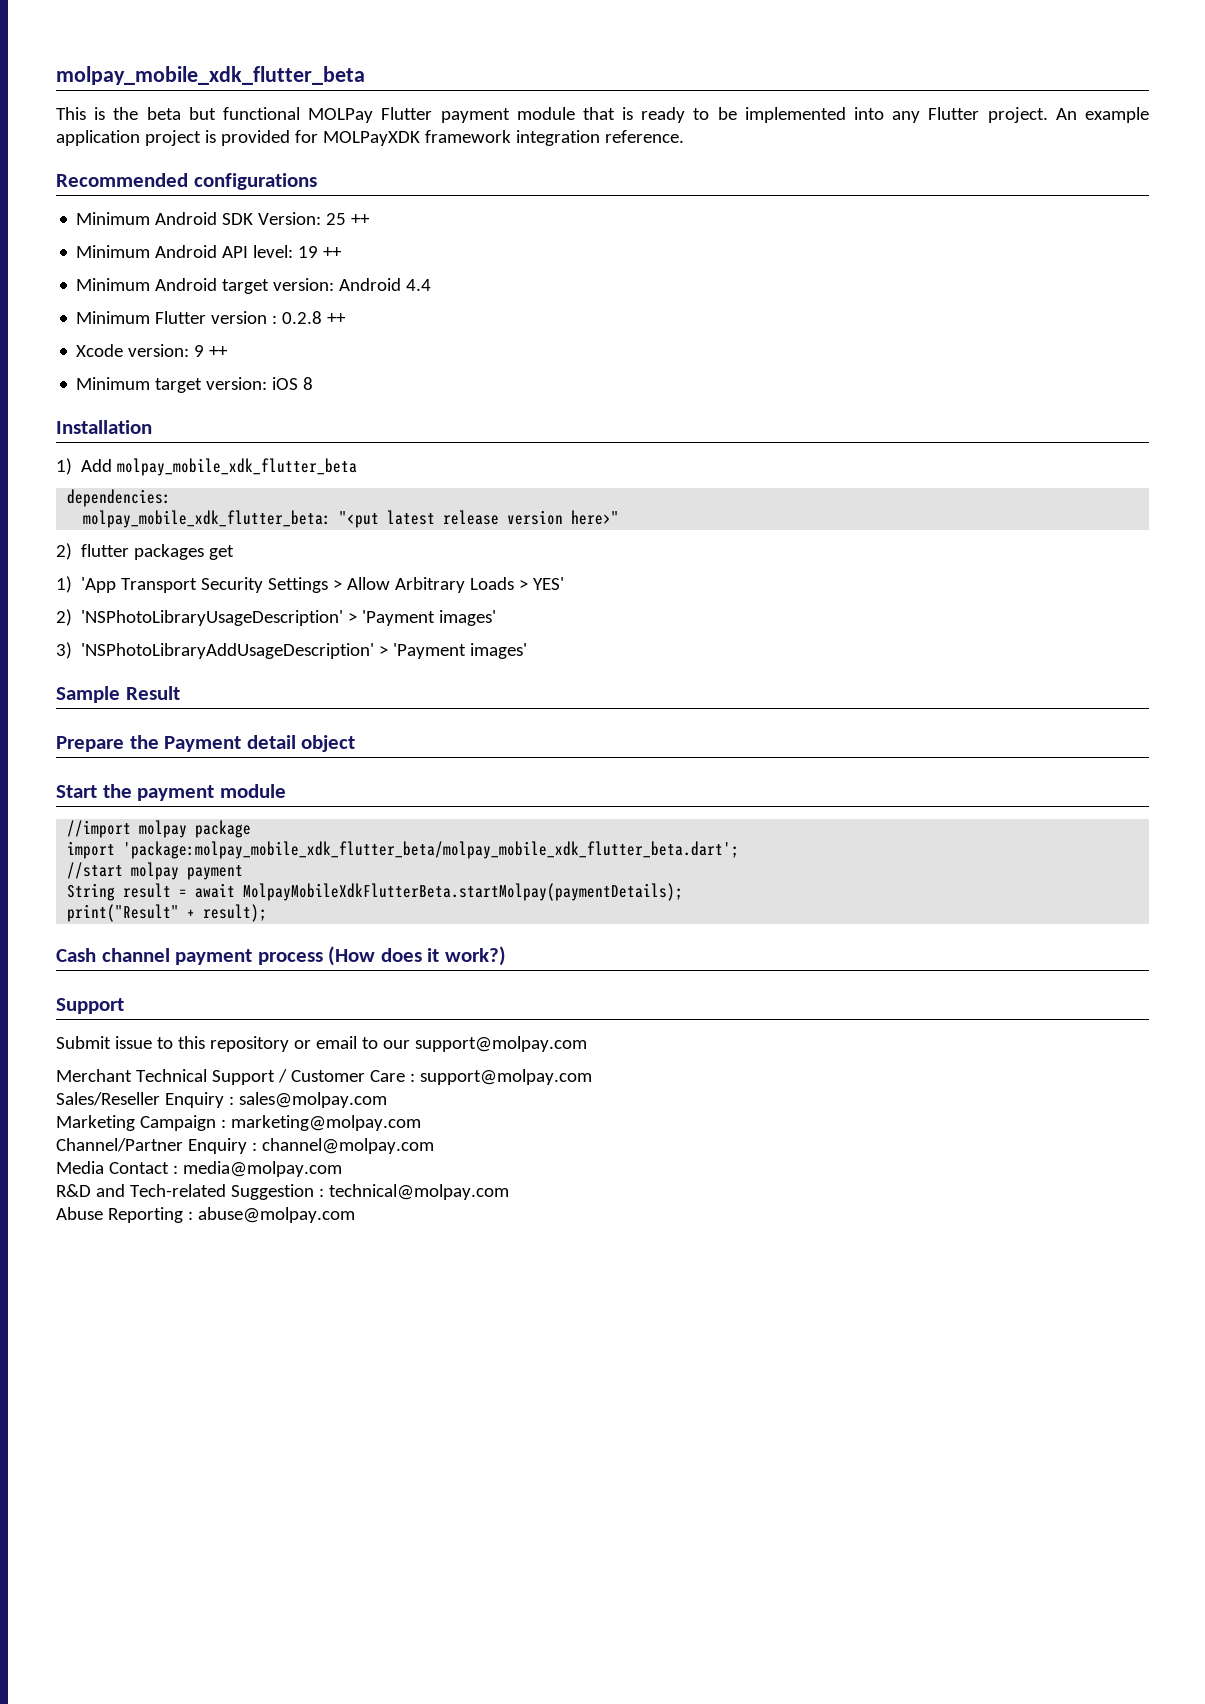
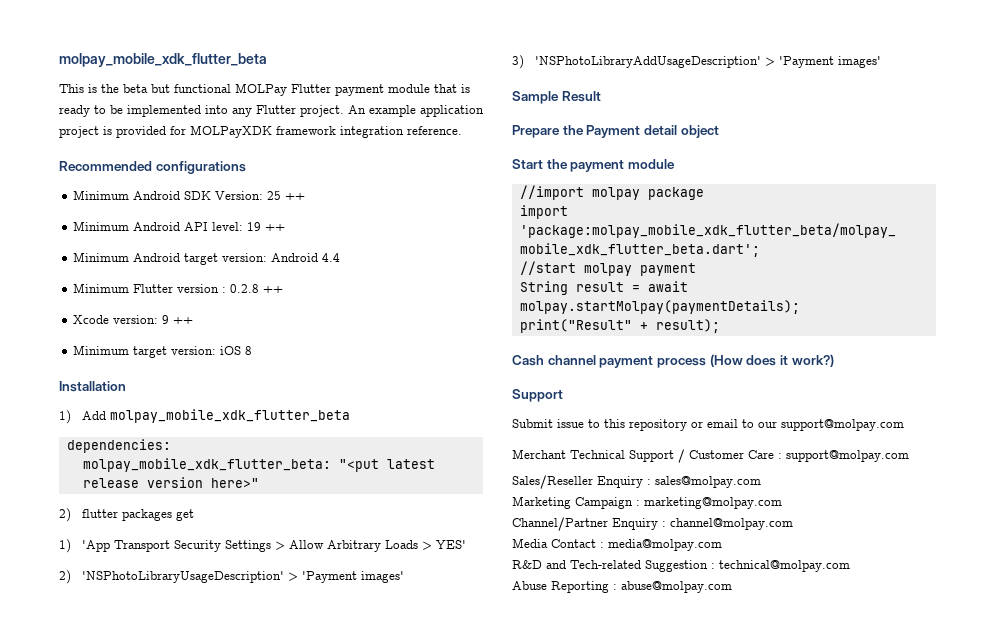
[243,883,684,901] MolpayMobileXdkFlutterBeta.startMolpay(paymentDetails); -> [519,300,800,314] molpay.startMolpay(paymentDetails);

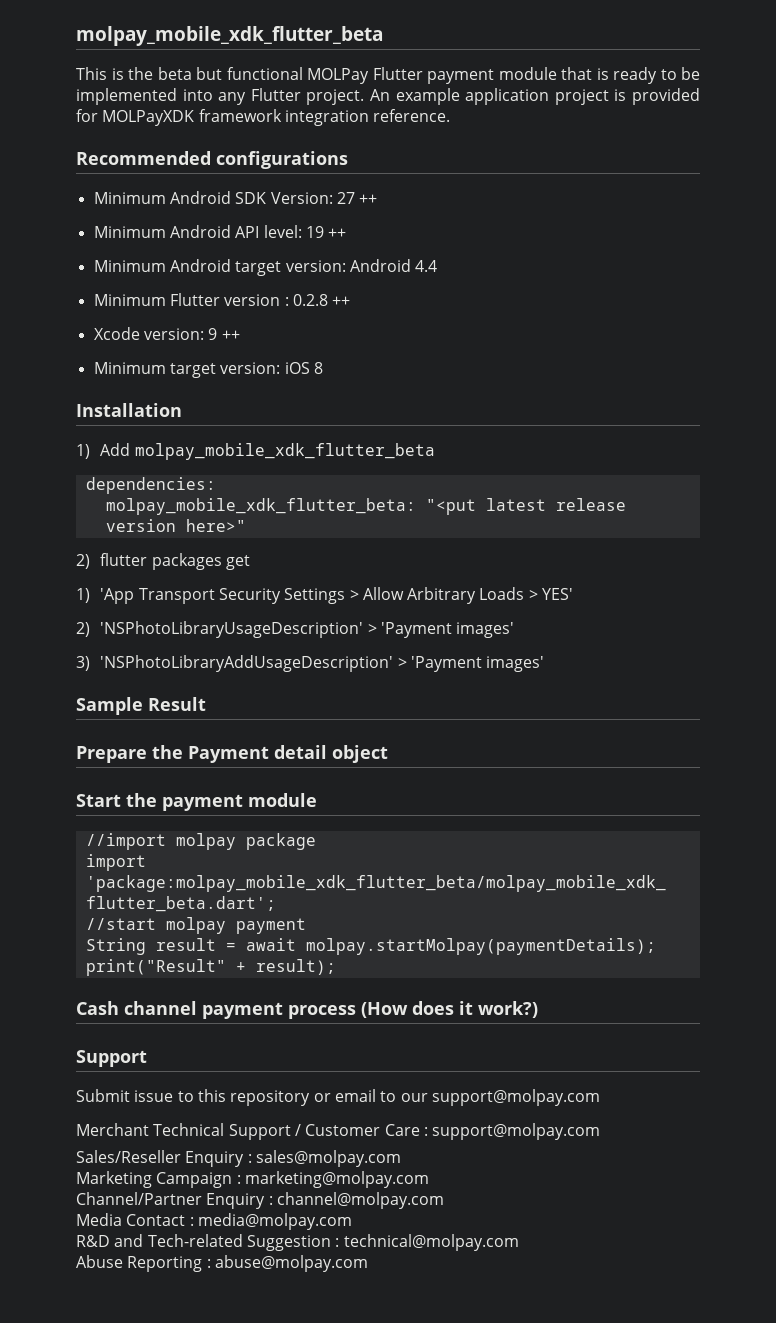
[267,191,282,200] 25 -> [336,192,355,204] 27

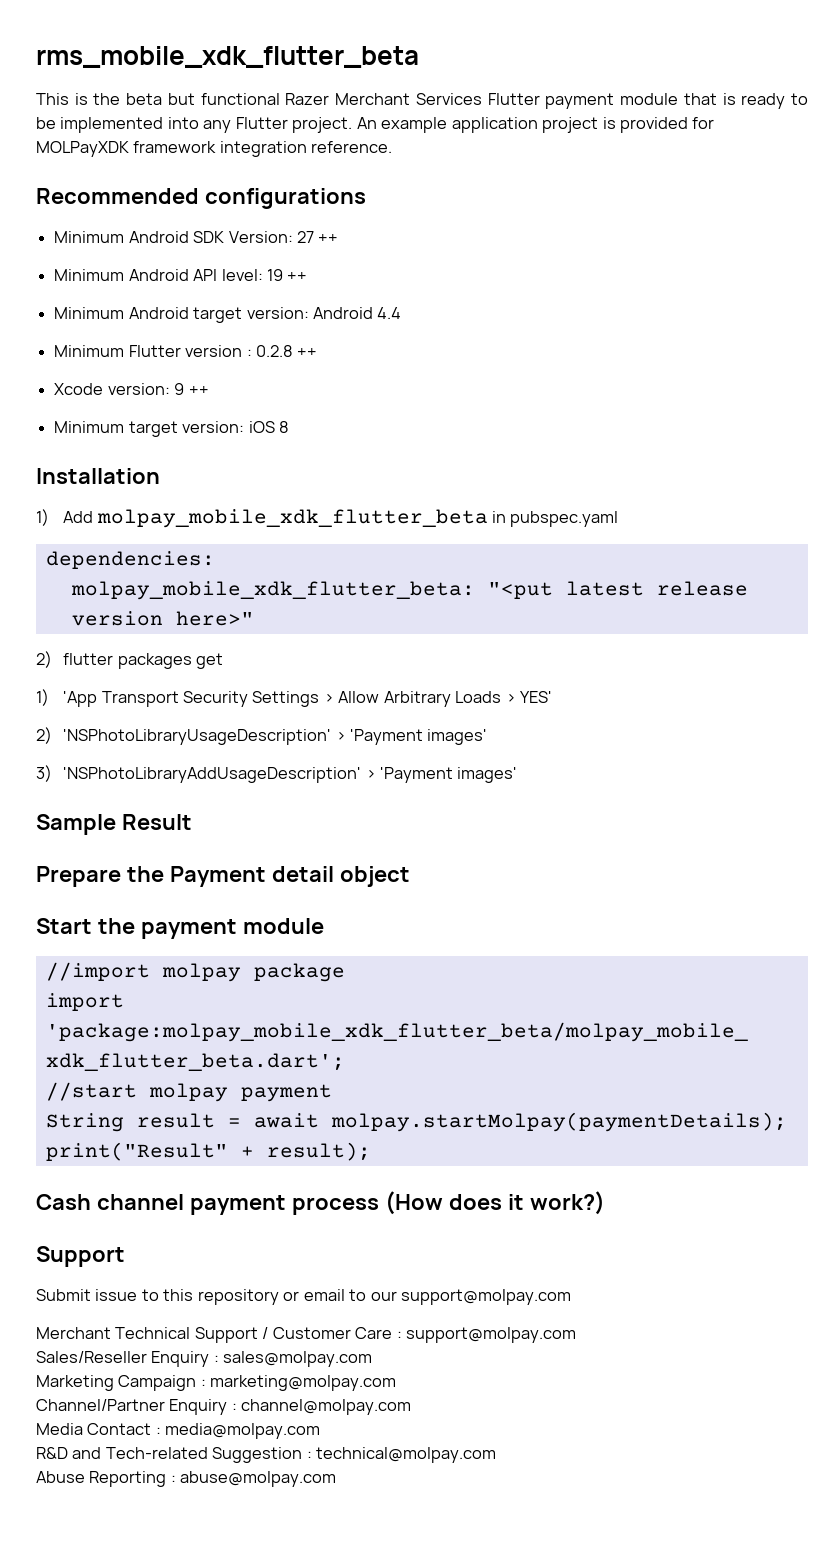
[76,26,383,46] molpay_mobile_xdk_flutter_beta -> [36,46,419,68] rms_mobile_xdk_flutter_beta
[307,68,369,84] MOLPay -> [285,93,482,105] Razer Merchant Services
(435, 451) none -> [491,511,619,527] in pubspec.yaml

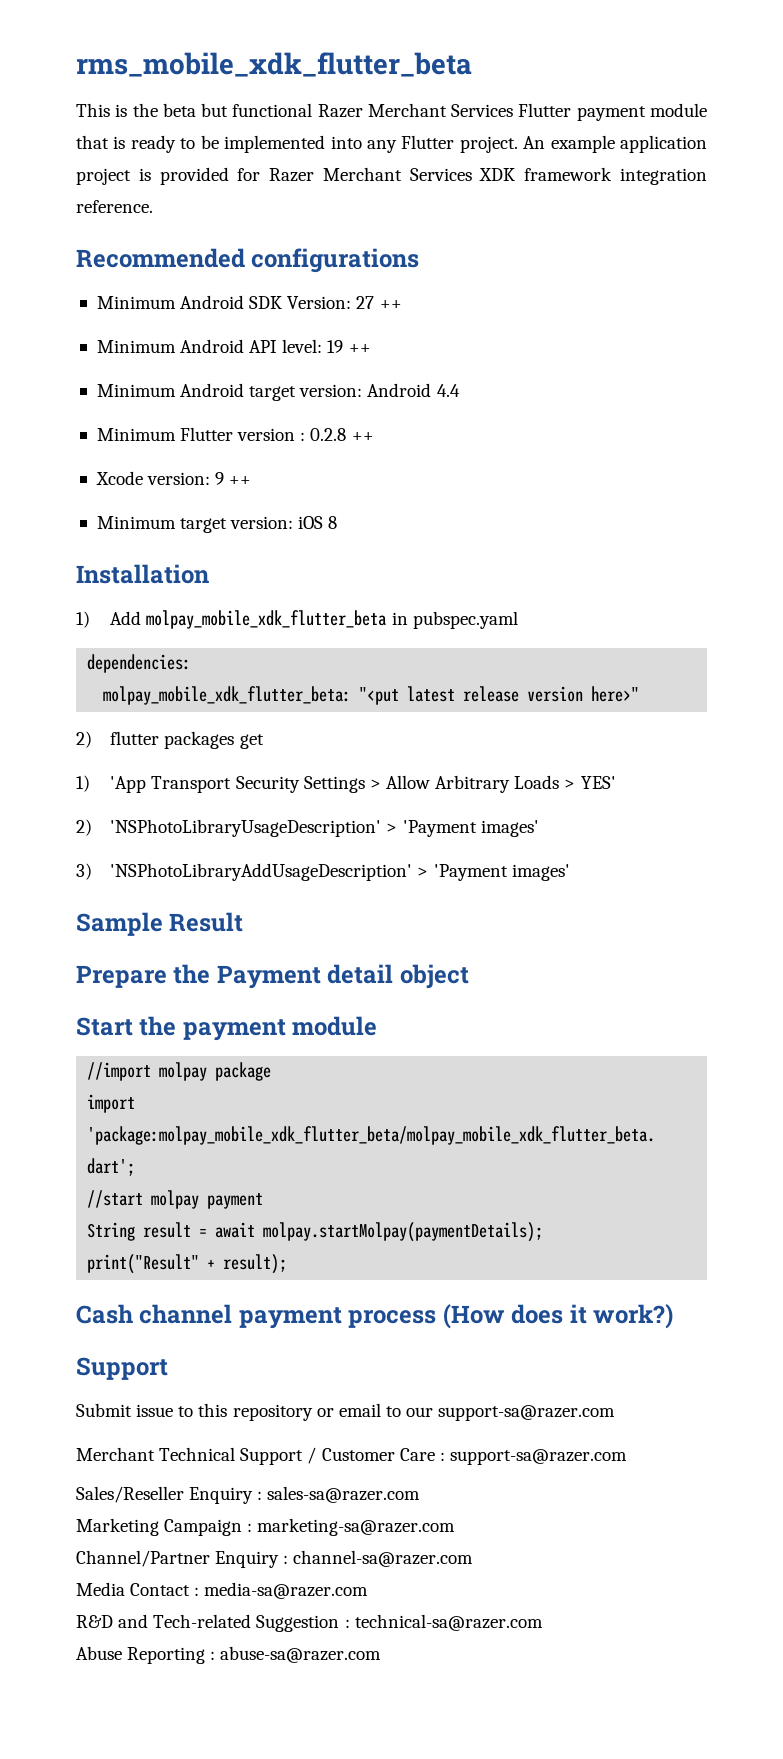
[36,141,129,157] MOLPayXDK -> [269,167,516,182] Razer Merchant Services XDK
[401,1289,572,1305] support@molpay.com -> [438,1405,616,1421] support-sa@razer.com
[406,1327,577,1343] support@molpay.com -> [449,1449,627,1465] support-sa@razer.com
[223,1351,373,1367] sales@molpay.com -> [267,1486,421,1503] sales-sa@razer.com
[210,1375,397,1391] marketing@molpay.com -> [257,1518,456,1536] marketing-sa@razer.com
[241,1399,412,1415] channel@molpay.com -> [293,1550,474,1567] channel-sa@razer.com
[165,1423,321,1439] media@molpay.com -> [204,1582,369,1599] media-sa@razer.com
[316,1447,497,1463] technical@molpay.com -> [354,1614,543,1631] technical-sa@razer.com
[180,1471,337,1487] abuse@molpay.com -> [220,1646,382,1663] abuse-sa@razer.com

